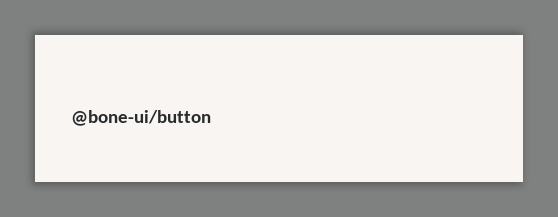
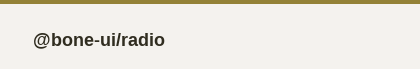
[71,110,211,126] @bone-ui/button -> [33,33,165,49] @bone-ui/radio

